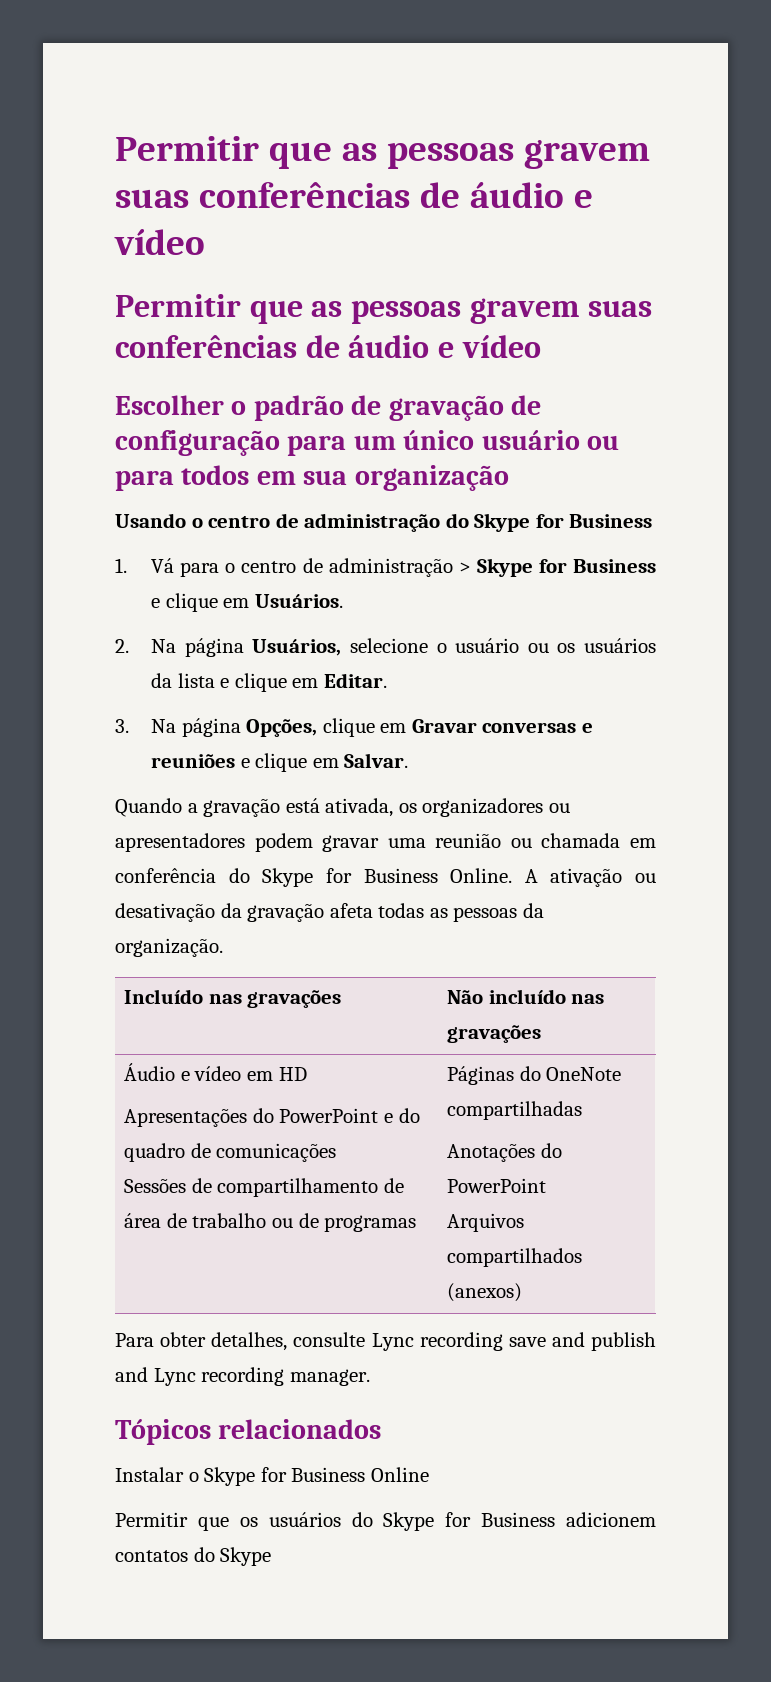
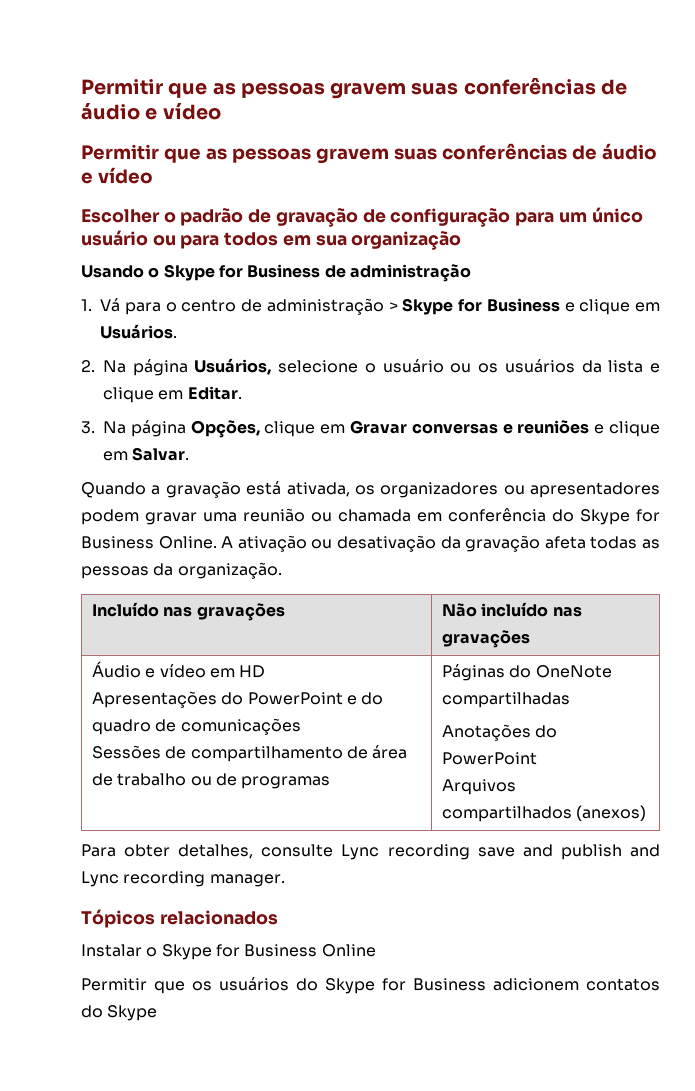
[208,513,653,532] centro de administração do Skype for Business -> [163,264,471,282] Skype for Business de administração

